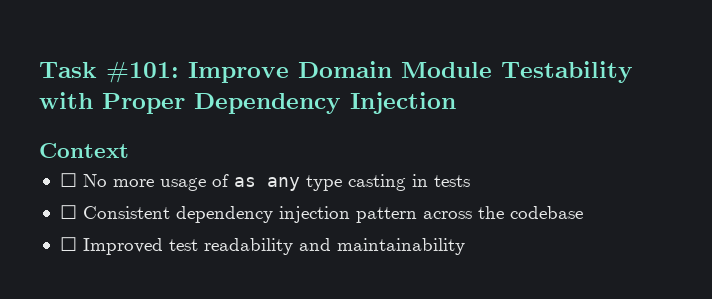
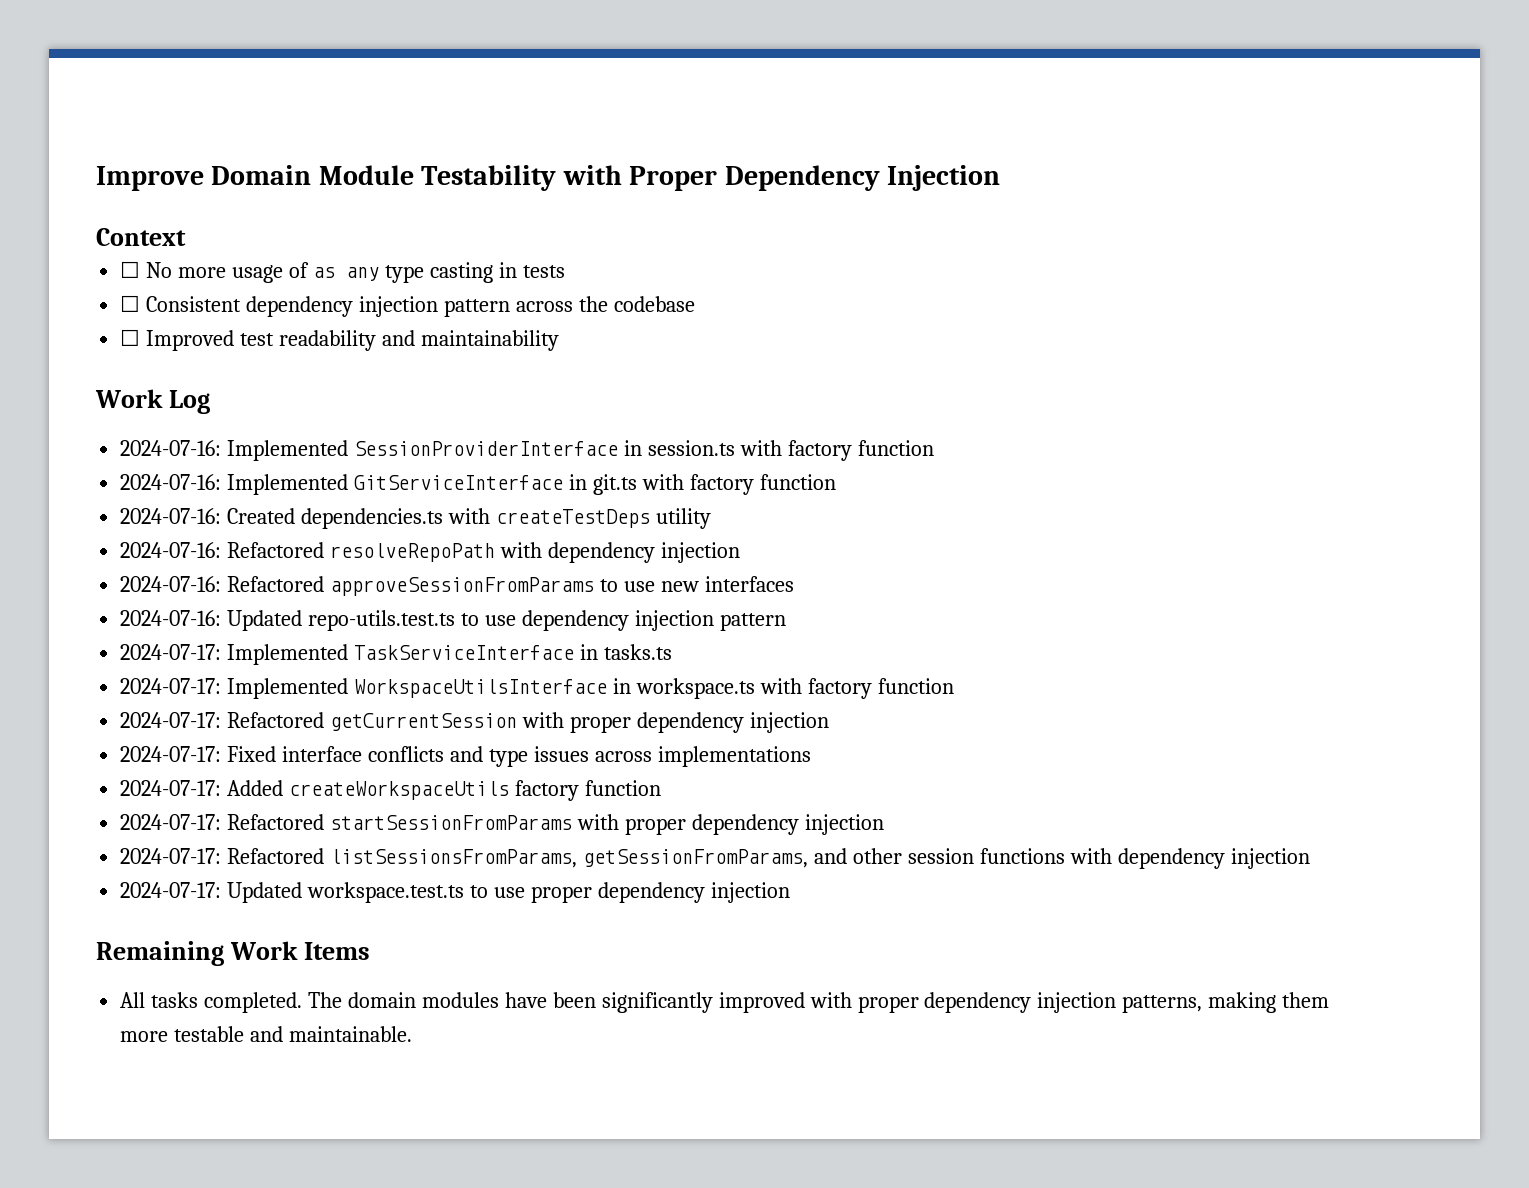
[39,61,179,83] Task #101: -> (96, 178) none
(465, 246) none -> [95,389,210,414] [120,440,934,461] [120,474,836,495] [120,508,711,529] [120,542,740,563] [120,576,794,596] [120,610,786,631] [120,644,672,665] [120,678,954,699] [120,712,829,733] [120,746,811,767] [120,780,661,801] [120,814,884,835] [120,848,1310,869] [120,882,790,903] [96,941,370,966] [120,992,1330,1013] [120,1026,413,1042] // Work Log // 2024-07-16: Implemented SessionProviderInterface in session.ts with factory function // 2024-07-16: Implemented GitServiceInterface in git.ts with factory function // 2024-07-16: Created dependencies.ts with createTestDeps utility // 2024-07-16: Refactored resolveRepoPath with dependency injection // 2024-07-16: Refactored approveSessionFromParams to use new interfaces // 2024-07-16: Updated repo-utils.test.ts to use dependency injection pattern // 2024-07-17: Implemented TaskServiceInterface in tasks.ts // 2024-07-17: Implemented WorkspaceUtilsInterface in workspace.ts with factory function // 2024-07-17: Refactored getCurrentSession with proper dependency injection // 2024-07-17: Fixed interface conflicts and type issues across implementations // 2024-07-17: Added createWorkspaceUtils factory function // 2024-07-17: Refactored startSessionFromParams with proper dependency injection // 2024-07-17: Refactored listSessionsFromParams, getSessionFromParams, and other session functions with dependency injection // 2024-07-17: Updated workspace.test.ts to use proper dependency injection // Remaining Work Items // All tasks completed. The domain modules have been significantly improved with proper dependency injection patterns, making them more testable and maintainable.

